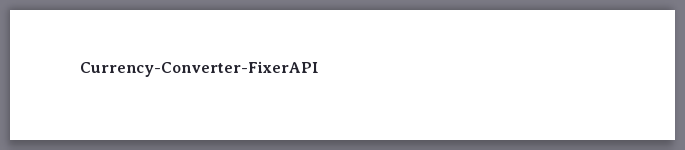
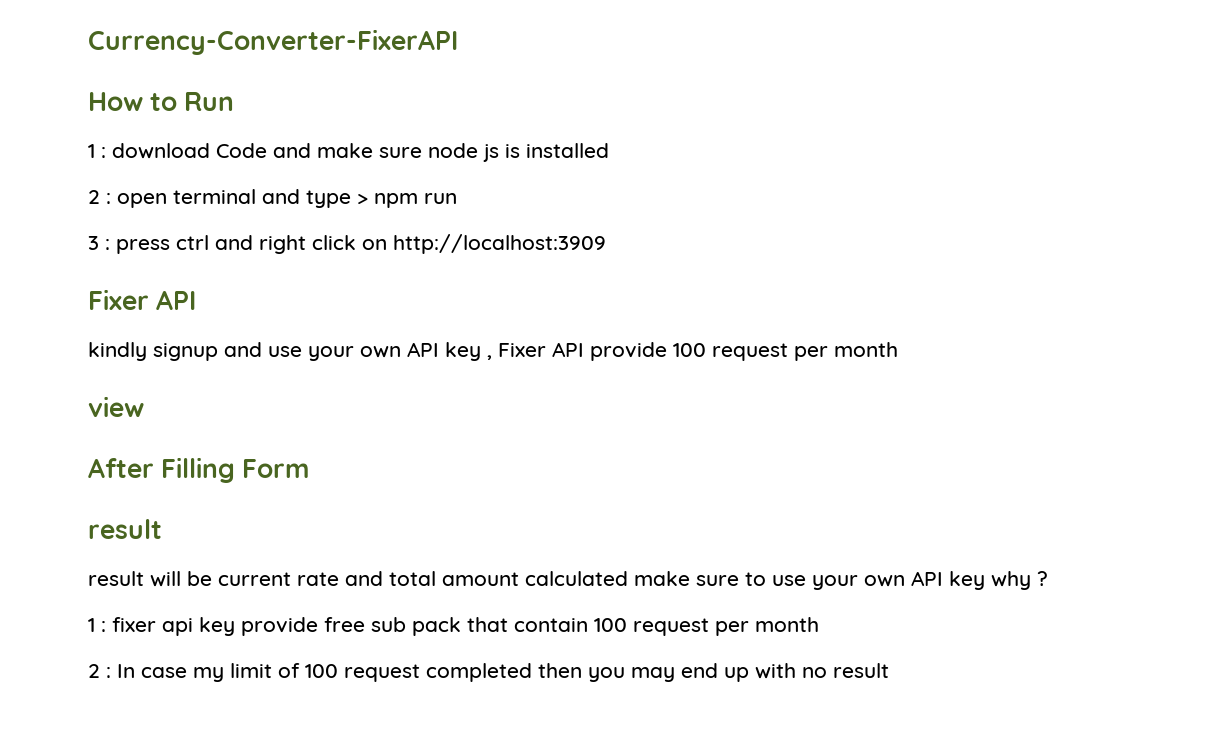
(319, 69) none -> [88,92,235,111] [88,143,609,162] [88,189,457,208] [88,234,606,254] [88,289,197,310] [88,342,898,361] [88,396,144,417] [88,457,310,483] [88,519,162,539] [88,571,1048,590] [88,617,819,636] [88,663,889,682] // How to Run // 1 : download Code and make sure node js is installed // 2 : open terminal and type > npm run // 3 : press ctrl and right click on http://localhost:3909 // Fixer API // kindly signup and use your own API key , Fixer API provide 100 request per month // view // After Filling Form // result // result will be current rate and total amount calculated make sure to use your own API key why ? // 1 : fixer api key provide free sub pack that contain 100 request per month // 2 : In case my limit of 100 request completed then you may end up with no result

